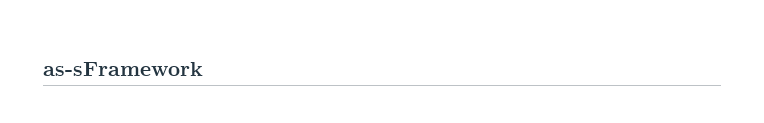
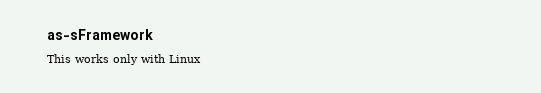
(203, 69) none -> [47,54,201,65] // This works only with Linux

